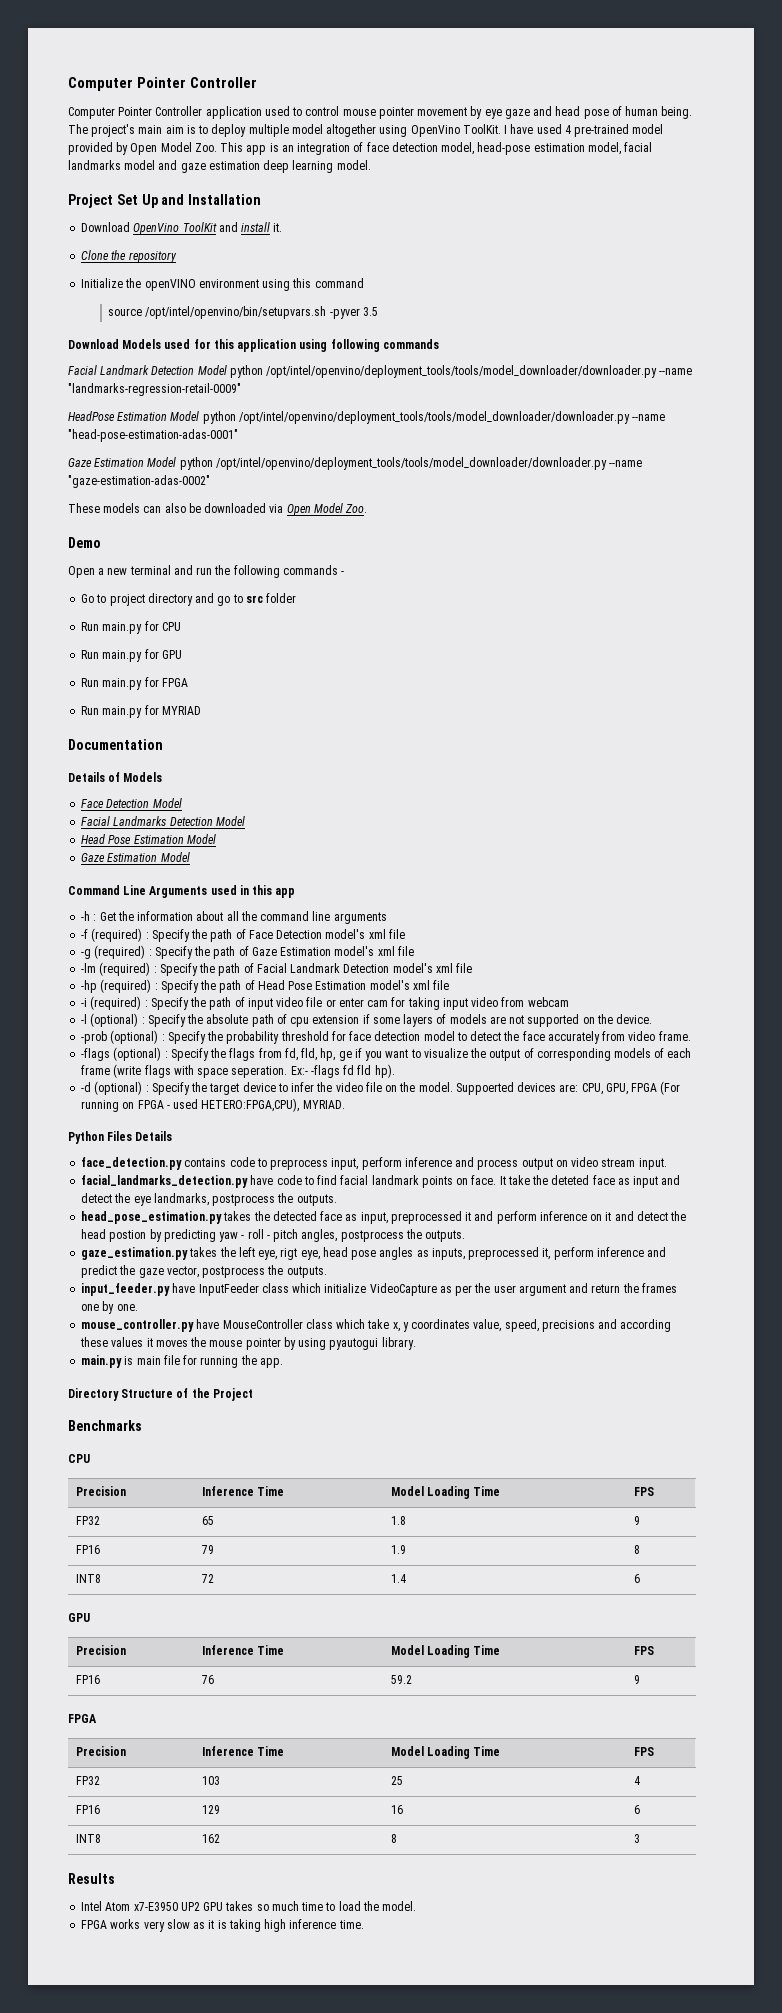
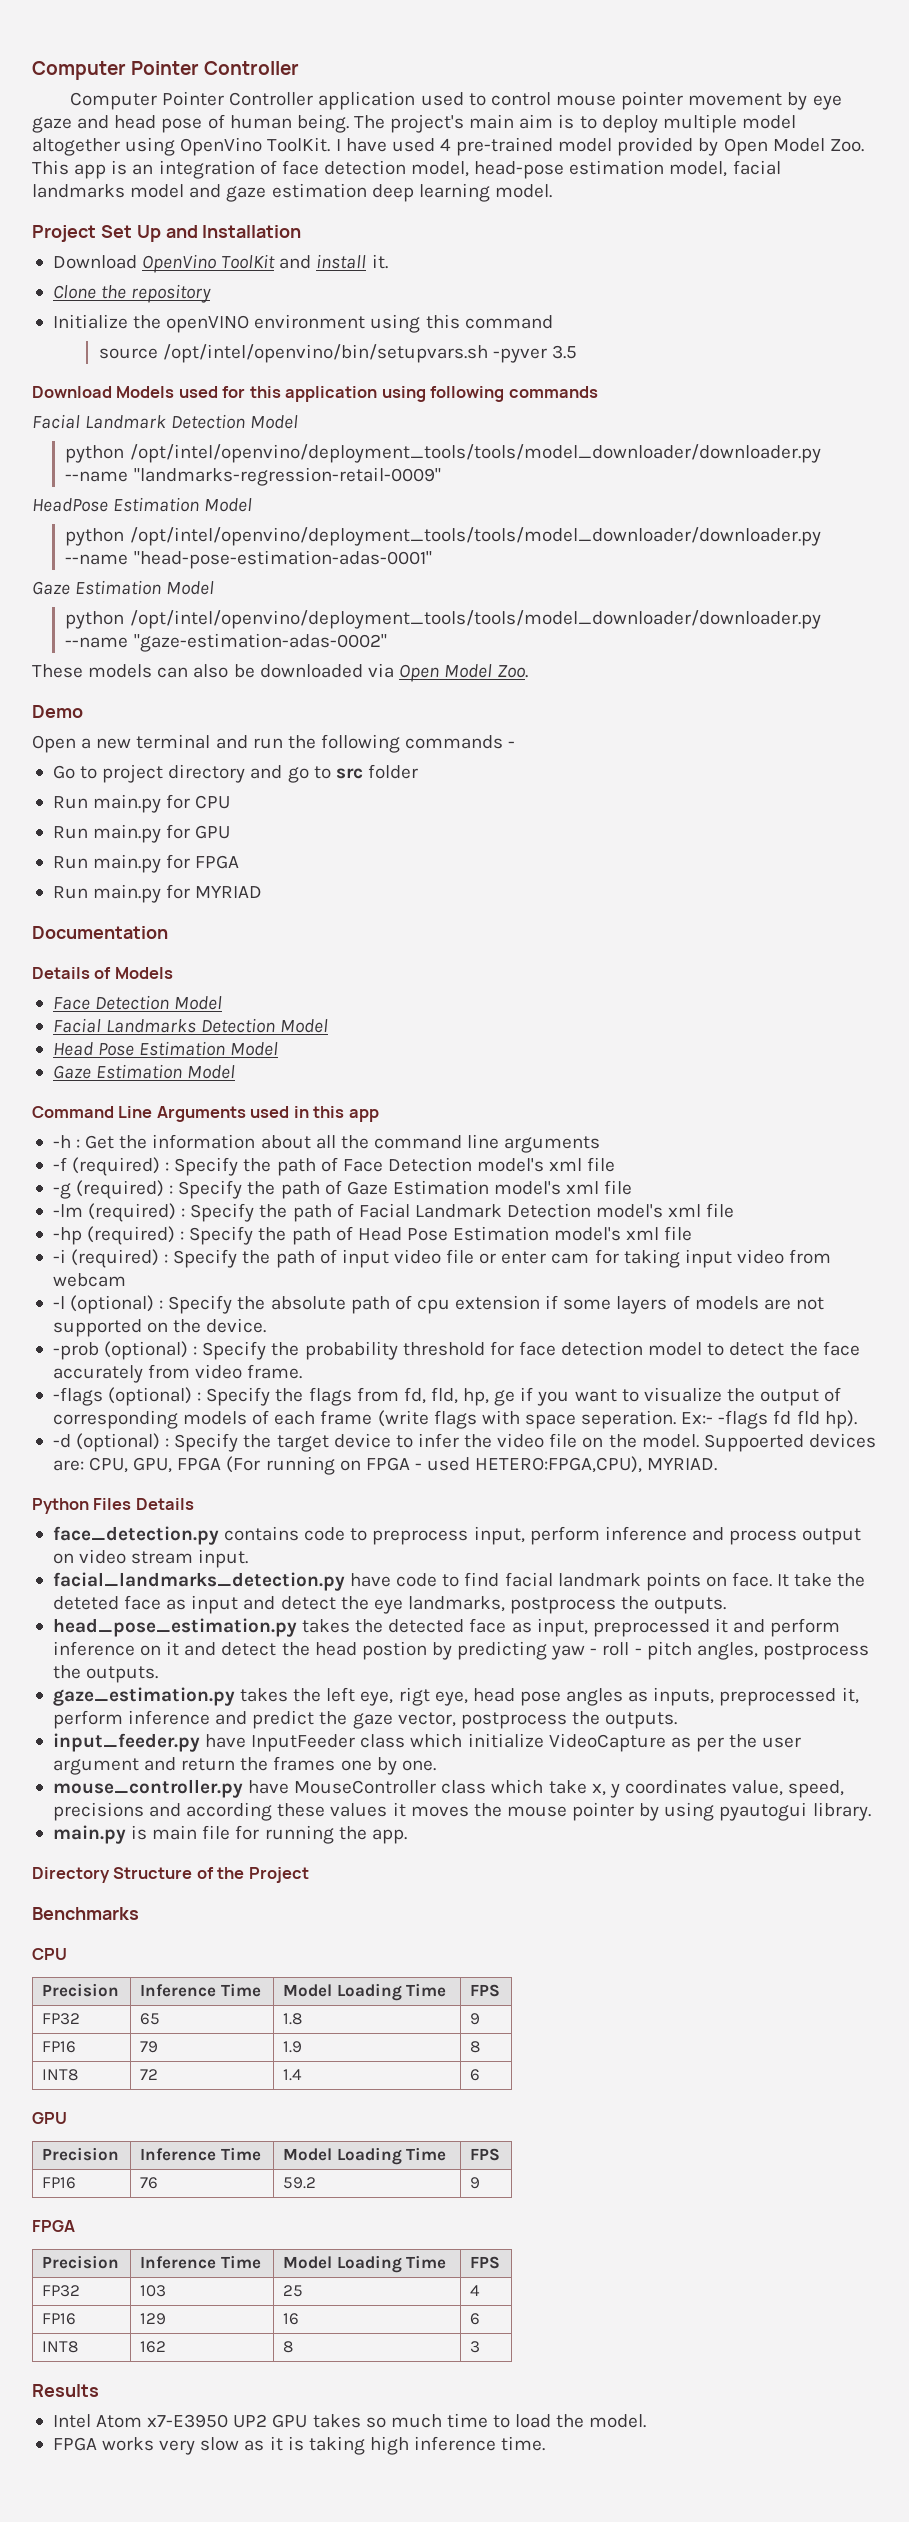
(227, 370) none -> (299, 422) //
(200, 416) none -> (253, 505) //
(177, 462) none -> (215, 588) //

